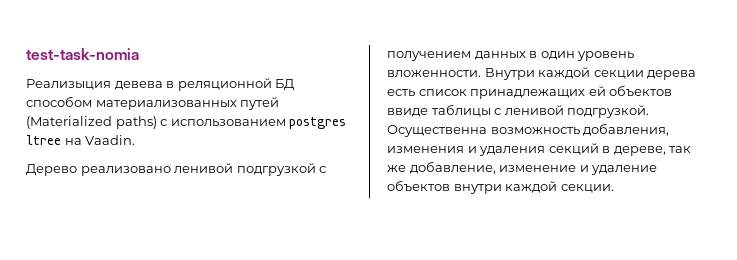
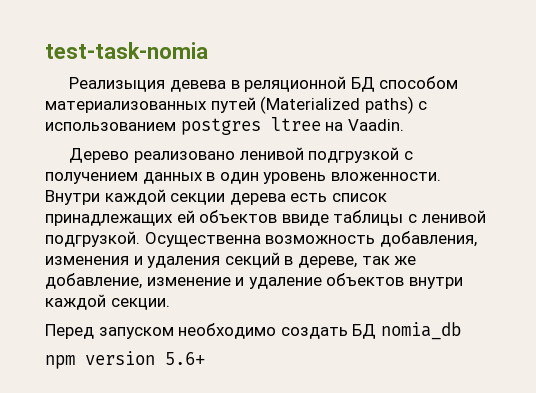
(614, 188) none -> [45,322,461,340] [45,351,205,369] // Перед запуском необходимо создать БД nomia_db // npm version 5.6+

